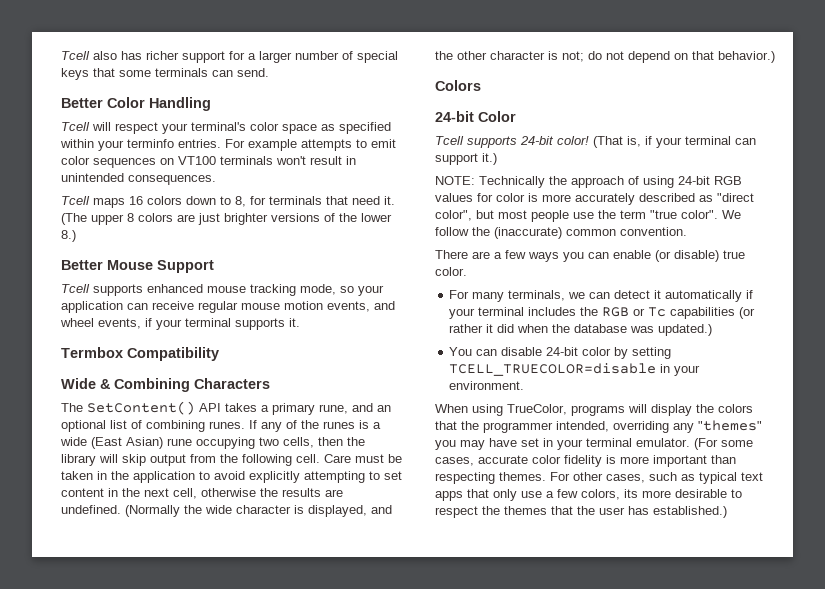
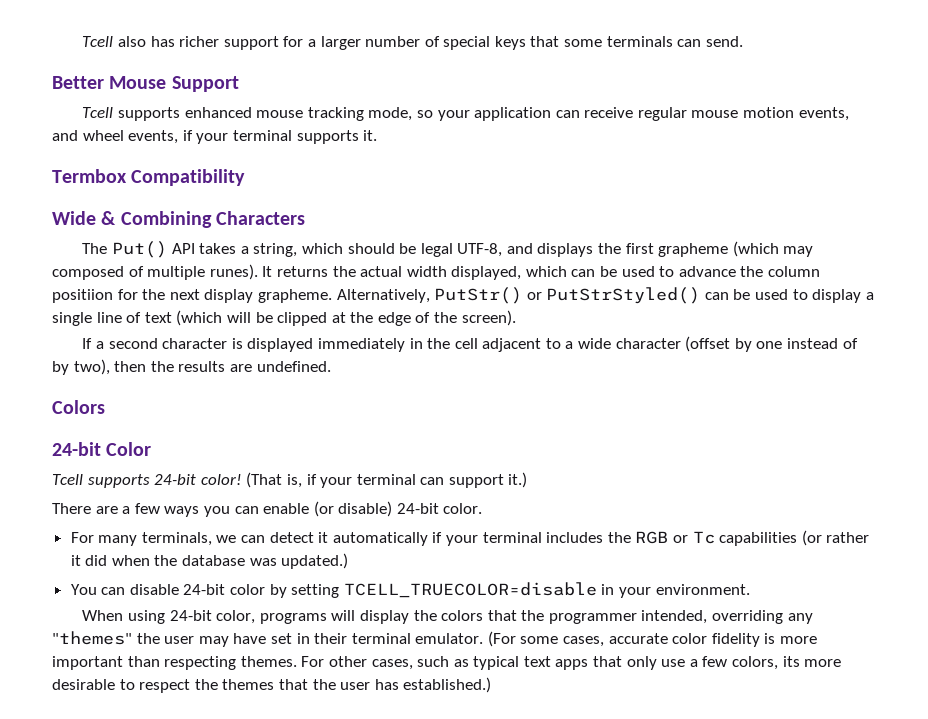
[61,97,211,111] [61,122,391,134] [60,139,396,151] [61,156,356,168] [61,173,216,185] [61,196,395,208] [61,213,392,225] [61,230,76,242] // Better Color Handling // Tcell will respect your terminal's color space as specified within your terminfo entries. For example attempts to emit color sequences on VT100 terminals won't result in unintended consequences. // Tcell maps 16 colors down to 8, for terminals that need it. (The upper 8 colors are just brighter versions of the lower 8.) -> (743, 41) none
[87,401,195,415] SetContent() -> [111,241,167,258] Put()
[272,403,391,415] [61,420,381,432] [60,437,365,449] [61,454,402,466] [61,471,402,483] [61,488,343,499] [61,505,392,517] [435,51,775,63] primary rune, and an optional list of combining runes. If any of the runes is a wide (East Asian) rune occupying two cells, then the library will skip output from the following cell. Care must be taken in the application to avoid explicitly attempting to set content in the next cell, otherwise the results are undefined. (Normally the wide character is displayed, and the other character is not; do not depend on that behavior.) -> [253,241,814,257] [52,264,821,280] [52,287,874,304] [52,310,516,326] [82,336,858,352] [52,359,331,375] string, which should be legal UTF-8, and displays the first grapheme (which may composed of multiple runes). It returns the actual width displayed, which can be used to advance the column positiion for the next display grapheme. Alternatively, PutStr() or PutStrStyled() can be used to display a single line of text (which will be clipped at the edge of the screen). // If a second character is displayed immediately in the cell adjacent to a wide character (offset by one instead of by two), then the results are undefined.
[435,176,742,188] [435,193,754,205] [435,210,741,222] [435,227,687,239] // NOTE: Technically the approach of using 24-bit RGB values for color is more accurately described as "direct color", but most people use the term "true color". We follow the (inaccurate) common convention. -> (528, 480) none
[723,250,745,259] true -> [396,503,439,514] 24-bit
[507,404,567,415] TrueColor, -> [169,610,256,624] 24-bit color,
[435,440,456,450] you -> [136,633,195,644] the user
[557,439,583,450] your -> [314,633,348,644] their

